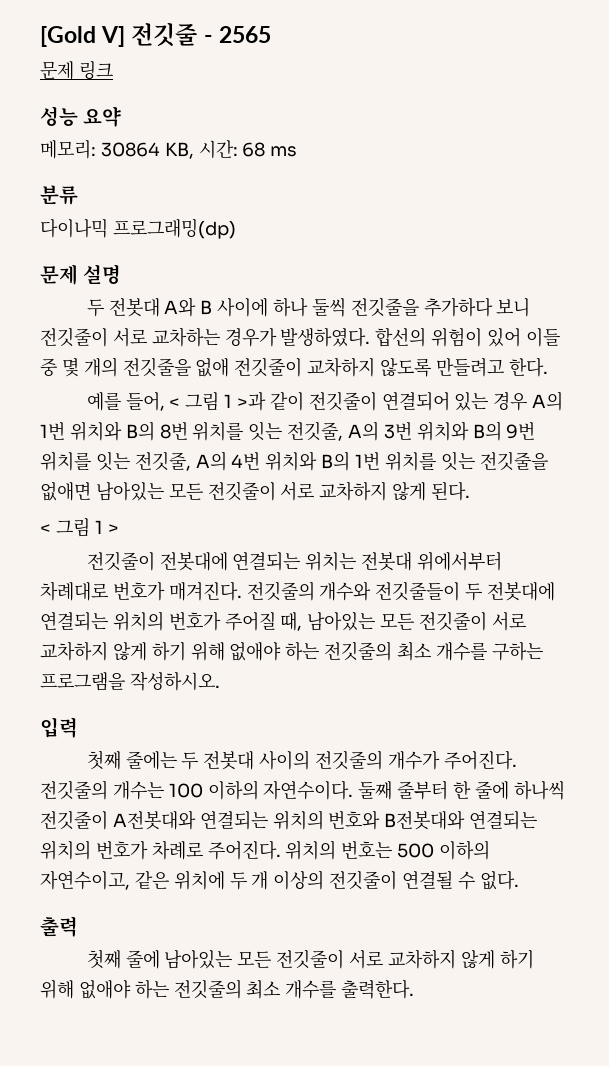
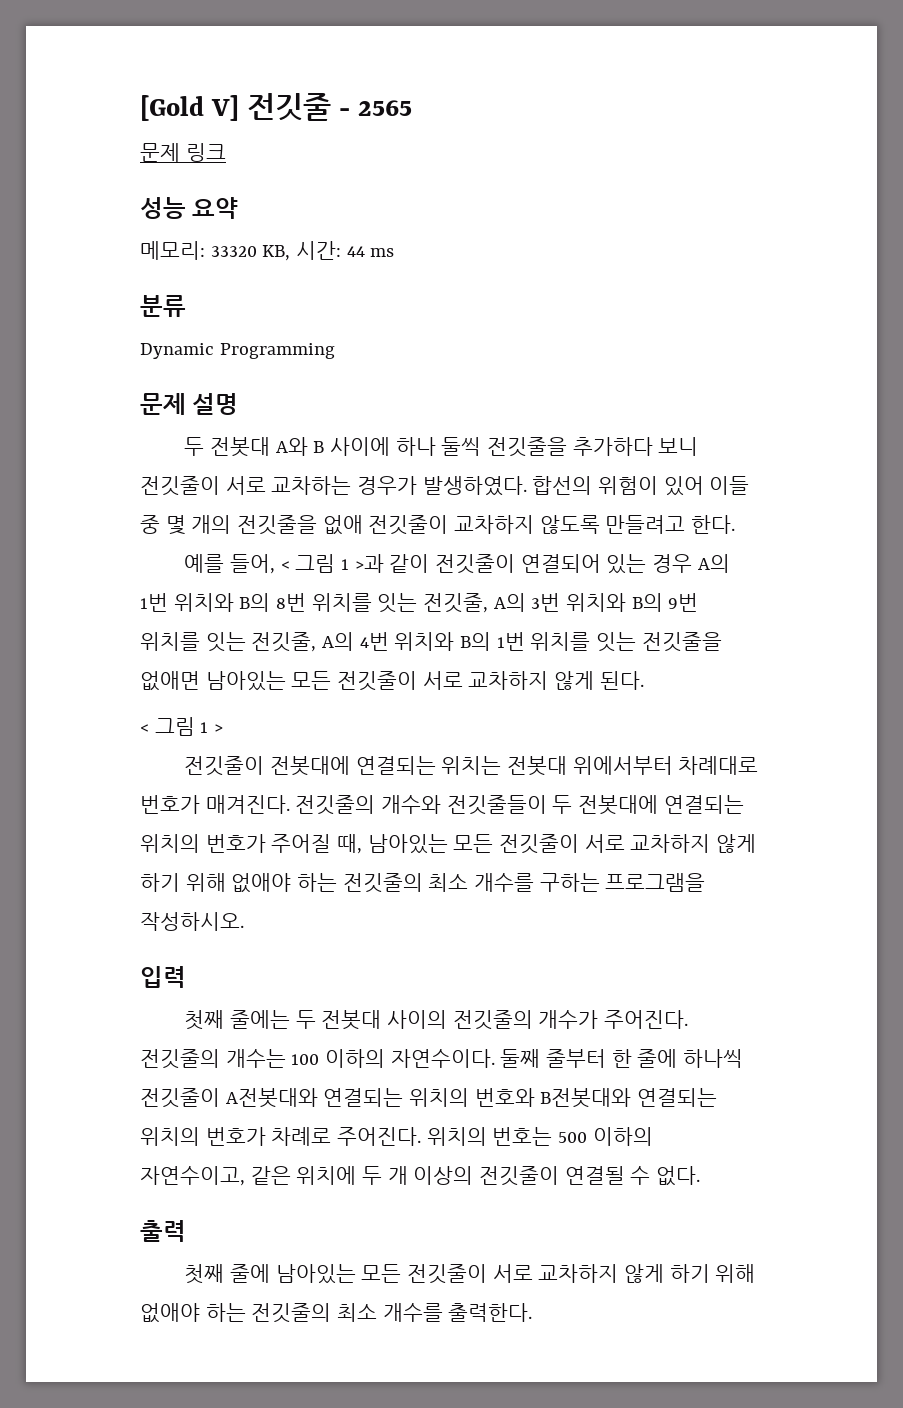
[100,142,160,157] 30864 -> [210,246,257,257] 33320
[242,142,266,157] 68 -> [346,246,365,257] 44
[40,218,236,239] 다이나믹 프로그래밍(dp) -> [140,343,335,359] Dynamic Programming

